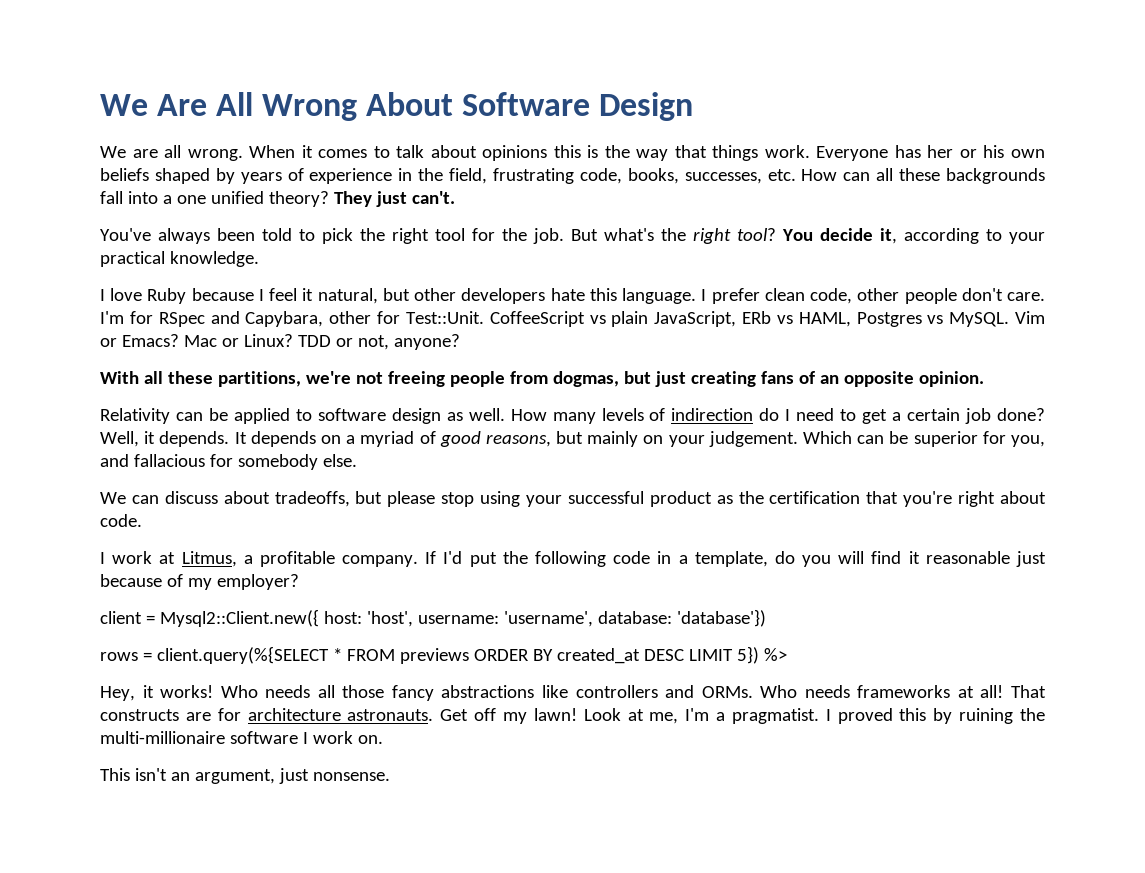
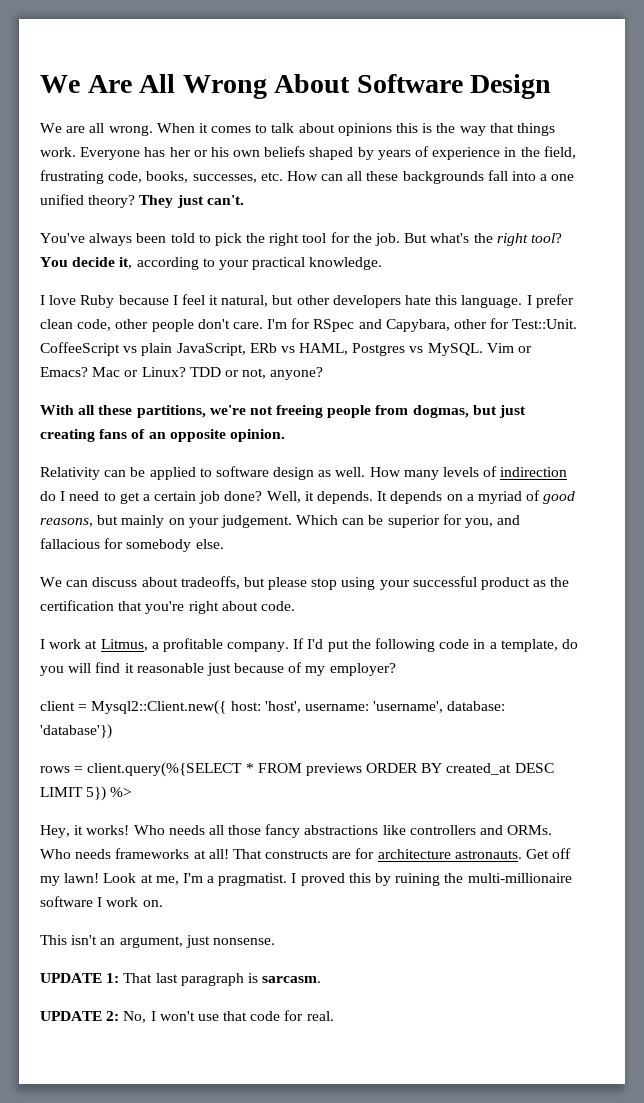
(390, 776) none -> [40,973,322,986] [40,1010,334,1023] // UPDATE 1: That last paragraph is sarcasm. // UPDATE 2: No, I won't use that code for real.

